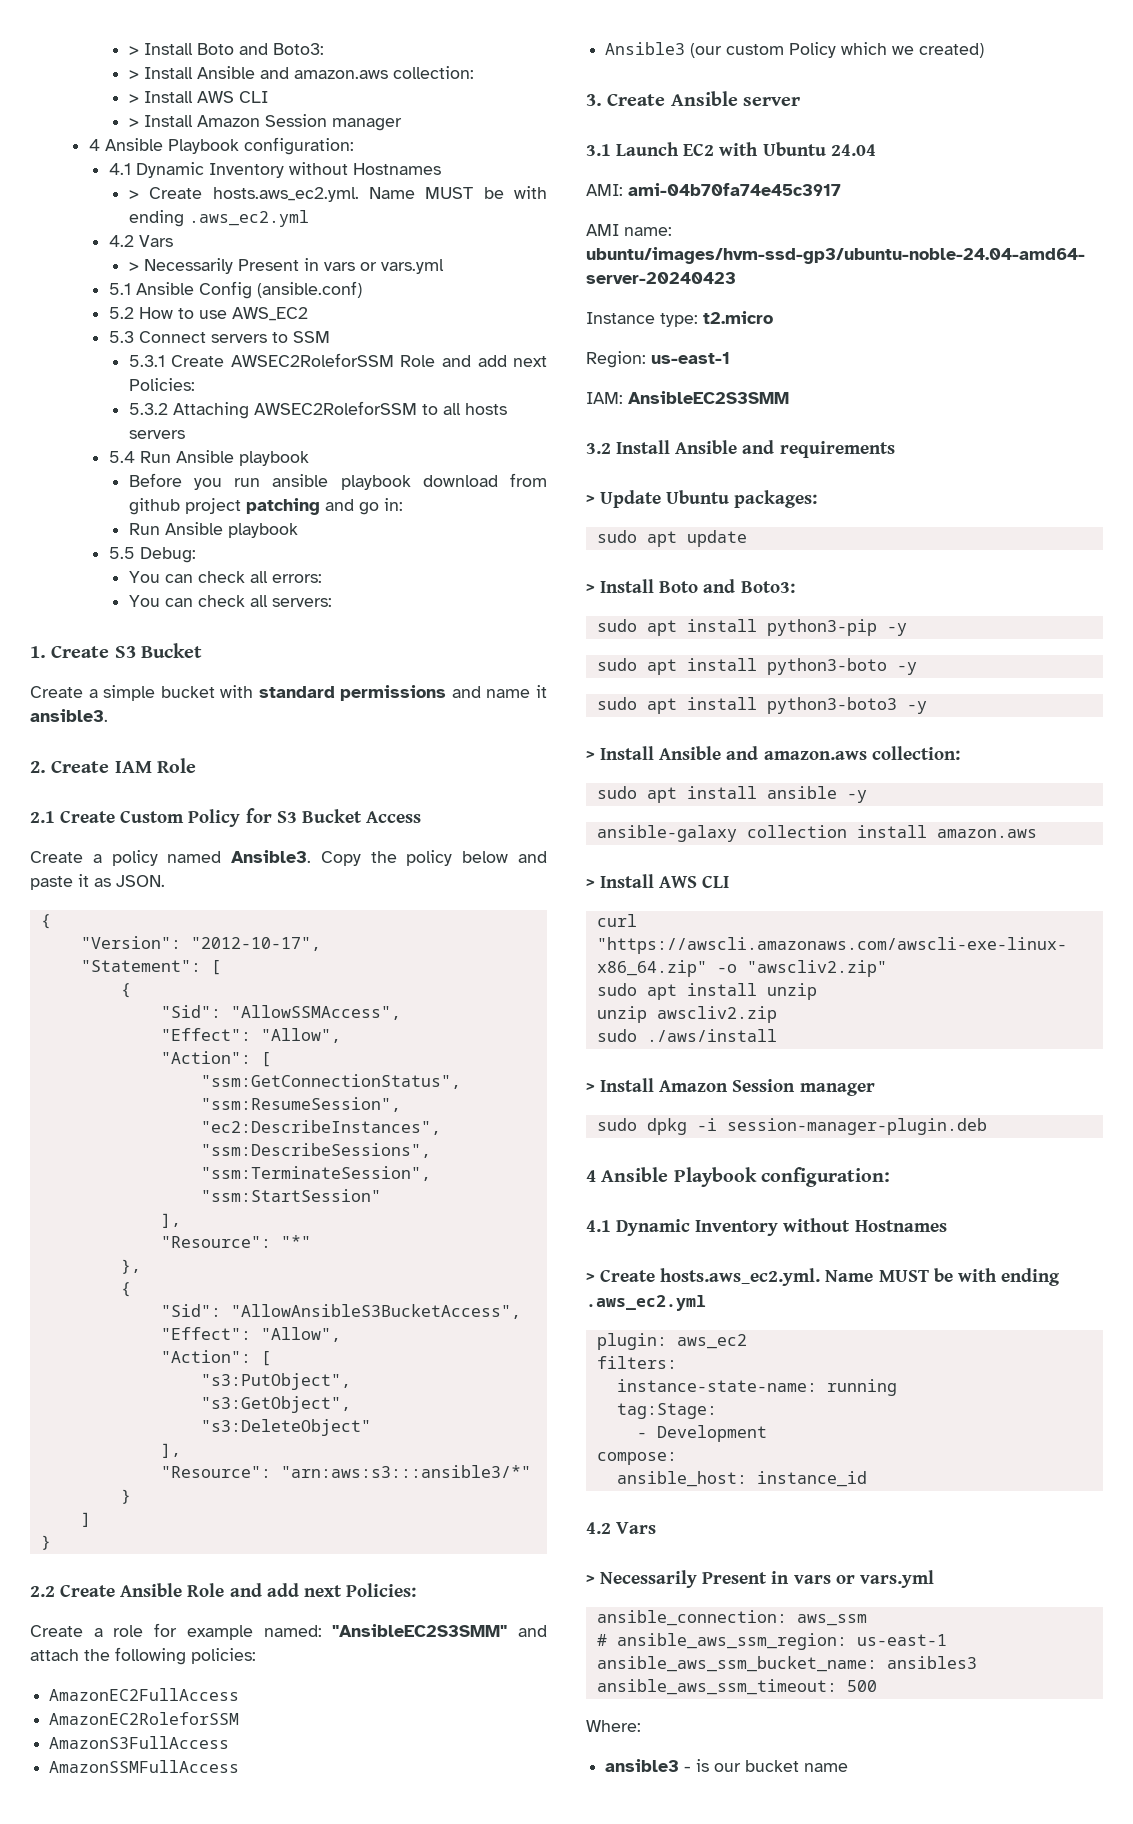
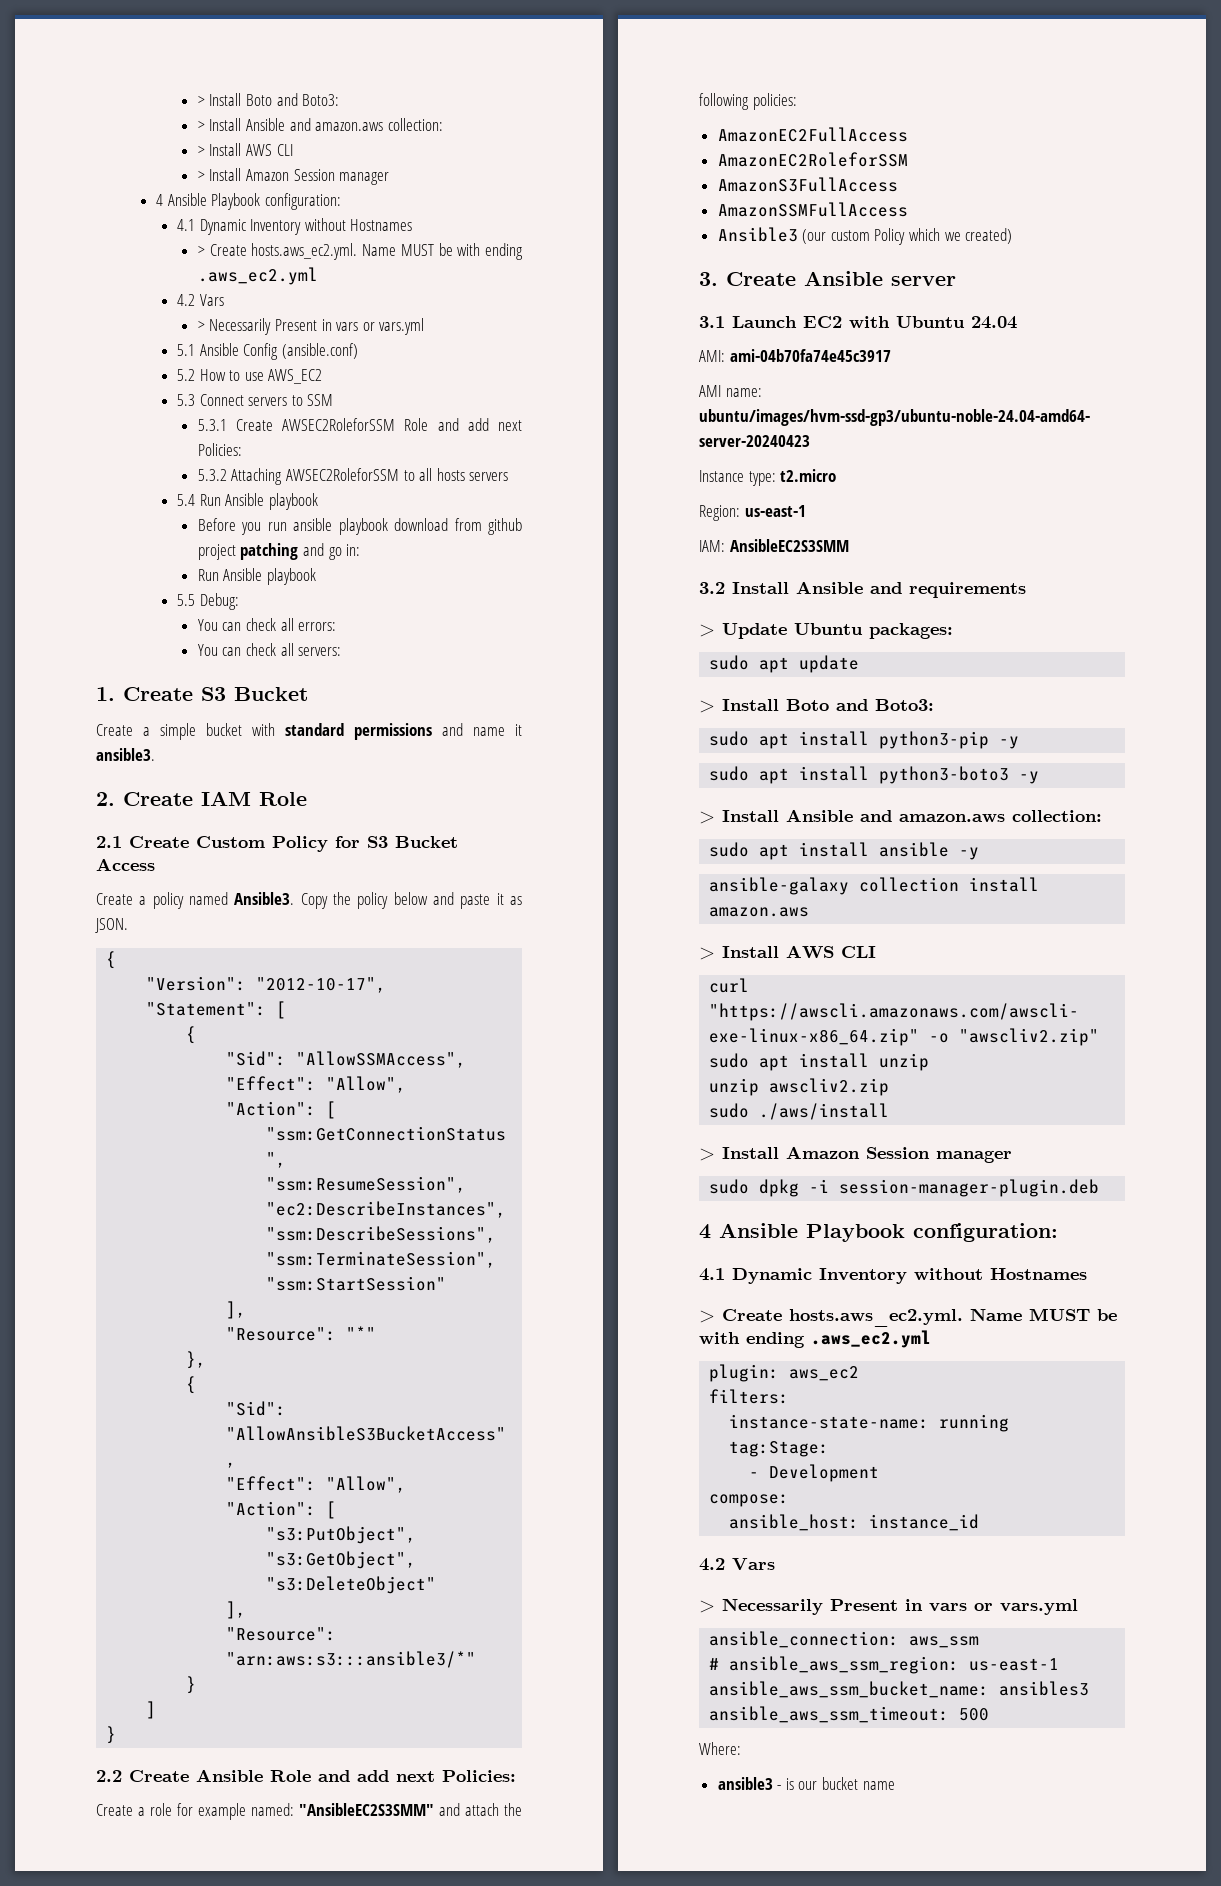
[596,658,917,675] // sudo apt install python3-boto -y -> (1020, 742) none

